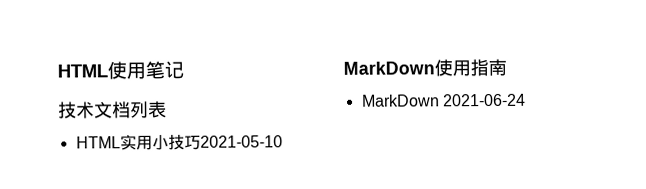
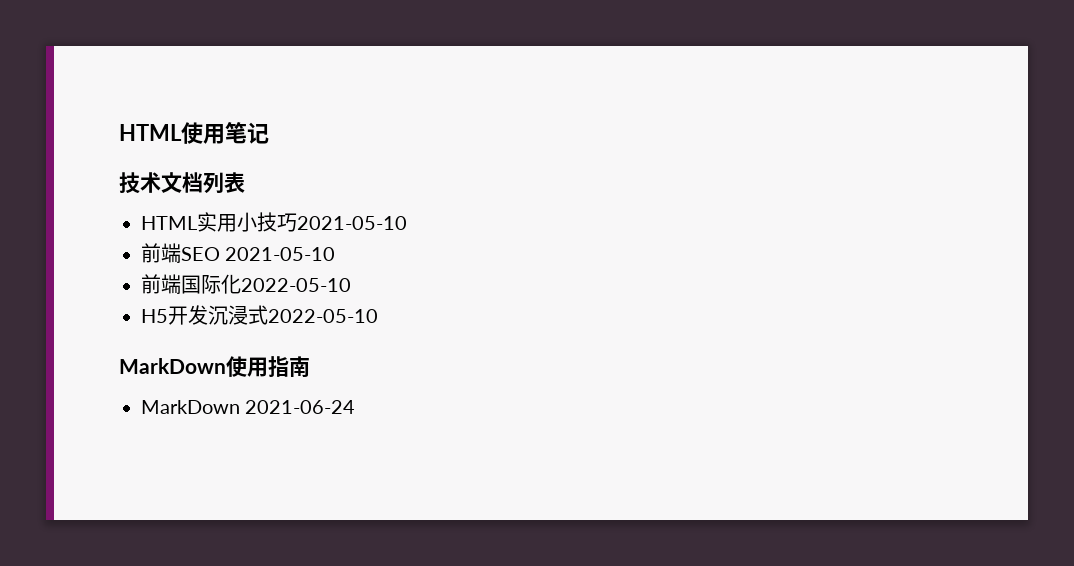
(283, 141) none -> [141,243,336,263] [141,274,351,294] [141,305,378,325] // 前端SEO 2021-05-10 // 前端国际化2022-05-10 // H5开发沉浸式2022-05-10

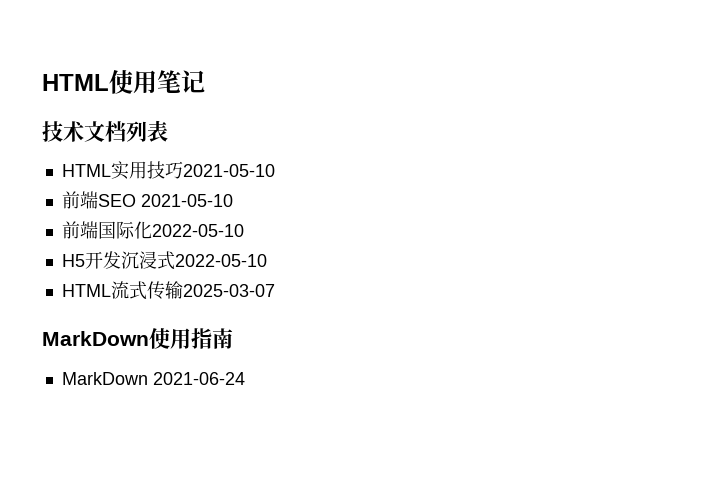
[237,212,257,232] 小 -> (147, 170) none
(378, 316) none -> [61,281,275,300] // HTML流式传输2025-03-07

